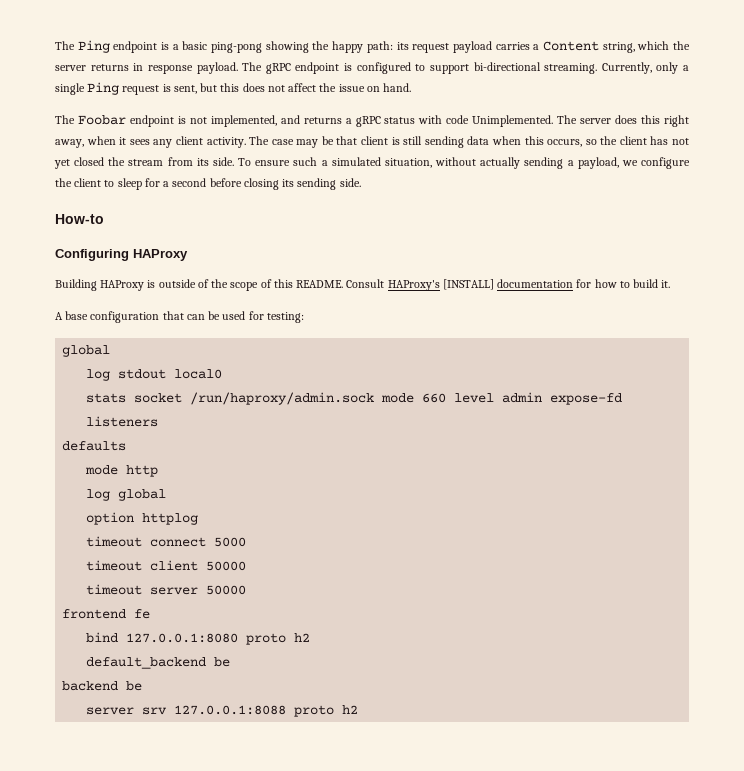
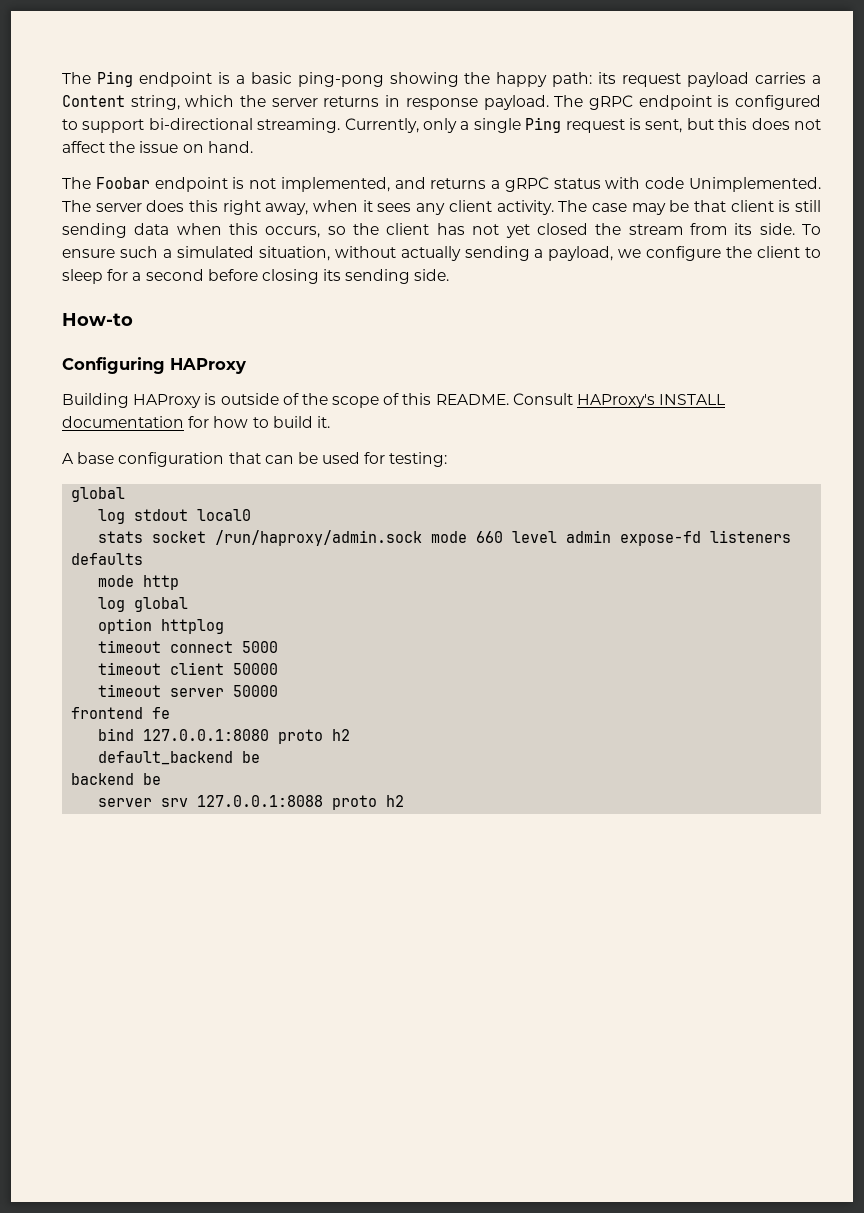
[442,279,494,290] [INSTALL] -> [659,394,726,405] INSTALL

